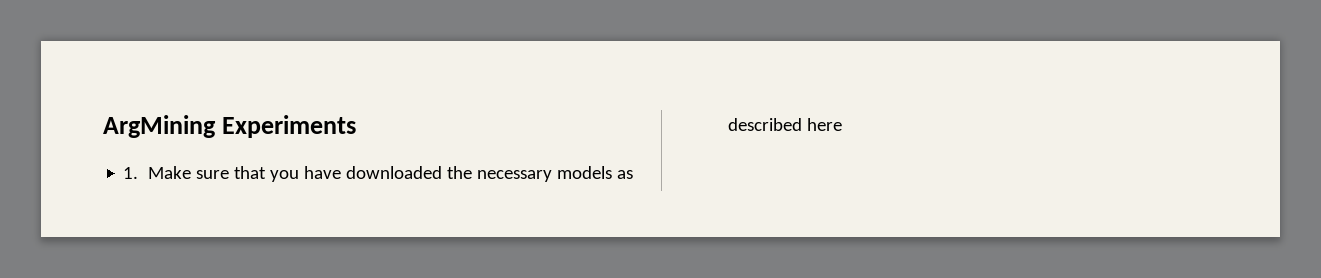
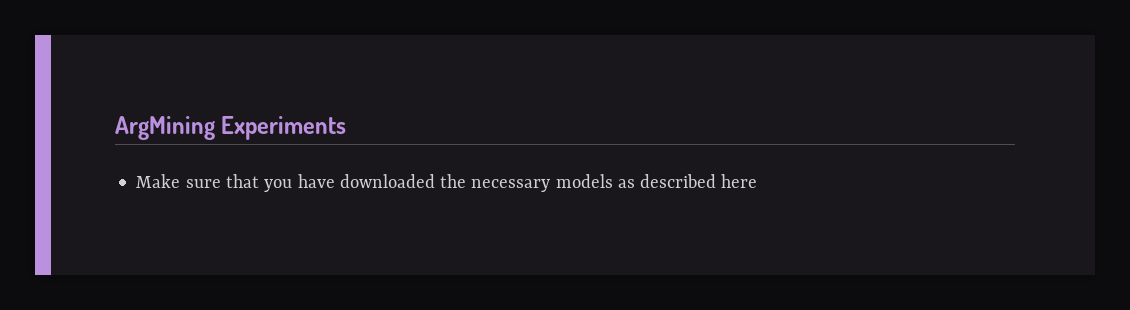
[123,167,139,179] 1. -> (347, 128) none

